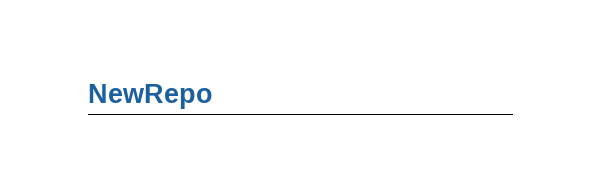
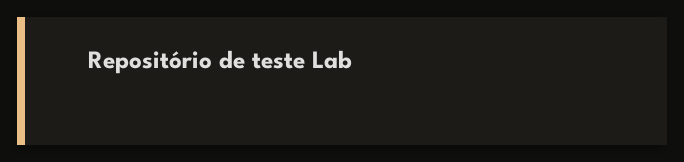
[88,84,213,109] NewRepo -> [88,50,352,74] Repositório de teste Lab

